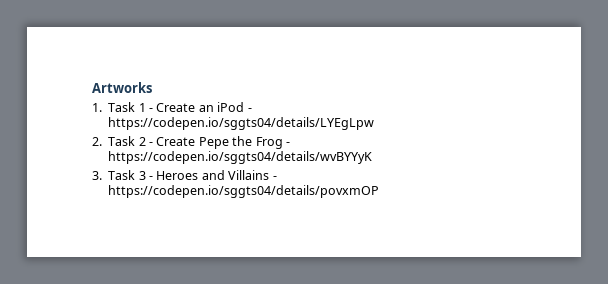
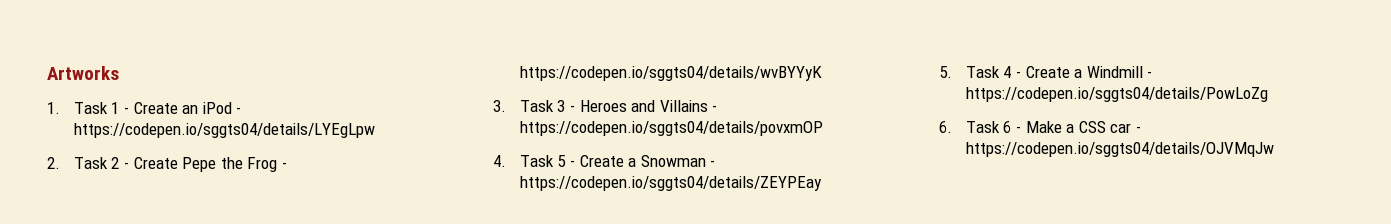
(380, 191) none -> [493,155,716,167] [519,176,822,191] [939,66,1153,78] [965,87,1268,102] [939,121,1141,133] [965,142,1274,157] // 4. Task 5 - Create a Snowman - https://codepen.io/sggts04/details/ZEYPEay // 5. Task 4 - Create a Windmill - https://codepen.io/sggts04/details/PowLoZg // 6. Task 6 - Make a CSS car - https://codepen.io/sggts04/details/OJVMqJw

